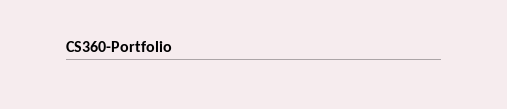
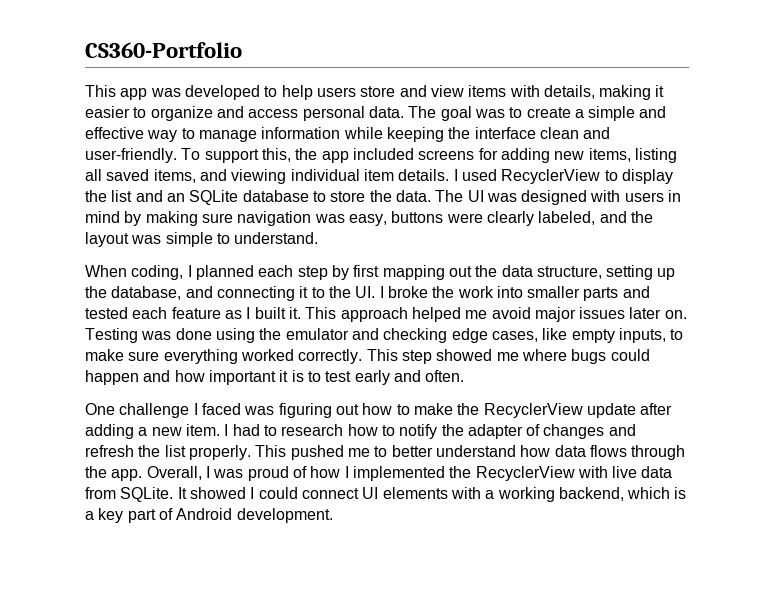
(172, 46) none -> [85,85,665,100] [85,106,667,121] [85,127,611,142] [85,148,677,163] [85,169,673,184] [85,190,682,205] [85,211,653,226] [85,232,319,247] [85,265,676,280] [85,286,650,301] [85,307,687,322] [85,328,684,343] [85,349,650,364] [85,370,465,385] [85,403,673,418] [85,424,636,439] [85,445,686,460] [85,466,673,481] [85,487,687,502] [85,508,333,523] // This app was developed to help users store and view items with details, making it easier to organize and access personal data. The goal was to create a simple and effective way to manage information while keeping the interface clean and user-friendly. To support this, the app included screens for adding new items, listing all saved items, and viewing individual item details. I used RecyclerView to display the list and an SQLite database to store the data. The UI was designed with users in mind by making sure navigation was easy, buttons were clearly labeled, and the layout was simple to understand. // When coding, I planned each step by first mapping out the data structure, setting up the database, and connecting it to the UI. I broke the work into smaller parts and tested each feature as I built it. This approach helped me avoid major issues later on. Testing was done using the emulator and checking edge cases, like empty inputs, to make sure everything worked correctly. This step showed me where bugs could happen and how important it is to test early and often. // One challenge I faced was figuring out how to make the RecyclerView update after adding a new item. I had to research how to notify the adapter of changes and refresh the list properly. This pushed me to better understand how data flows through the app. Overall, I was proud of how I implemented the RecyclerView with live data from SQLite. It showed I could connect UI elements with a working backend, which is a key part of Android development.

